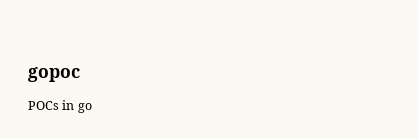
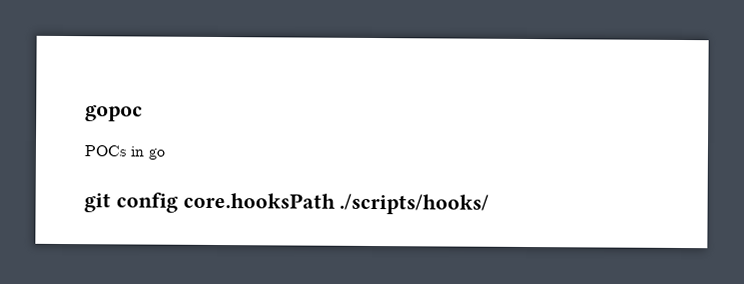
(92, 108) none -> [84,192,490,215] // git config core.hooksPath ./scripts/hooks/

